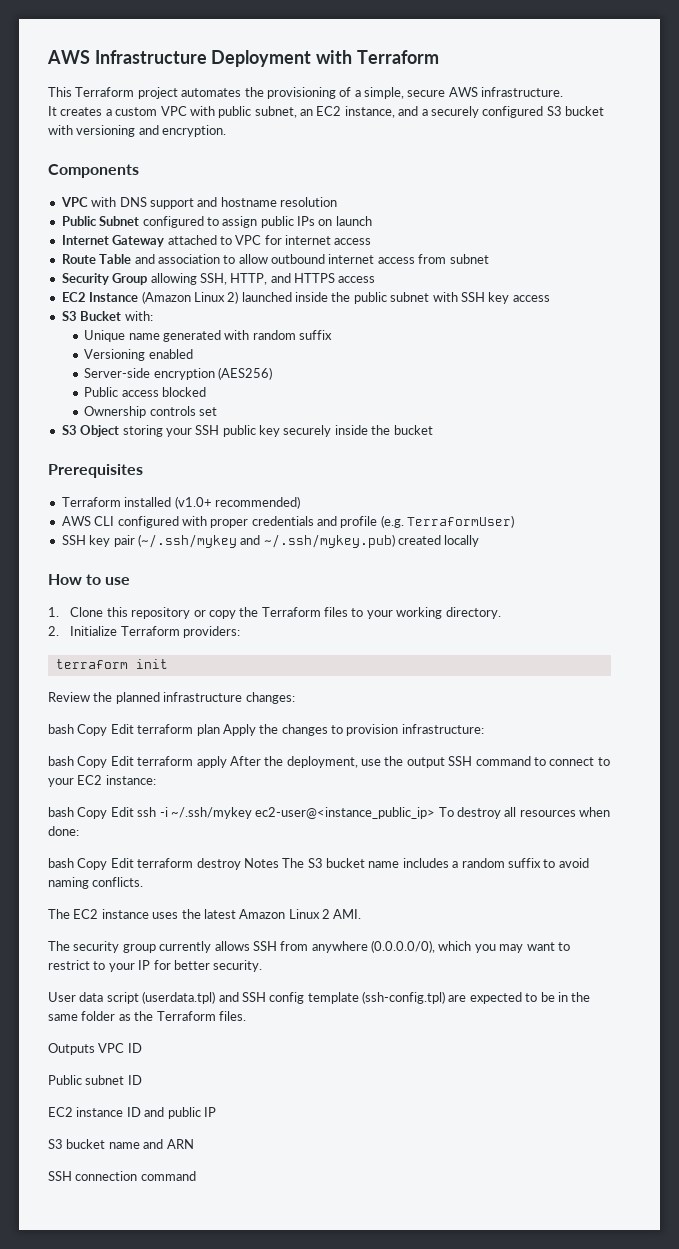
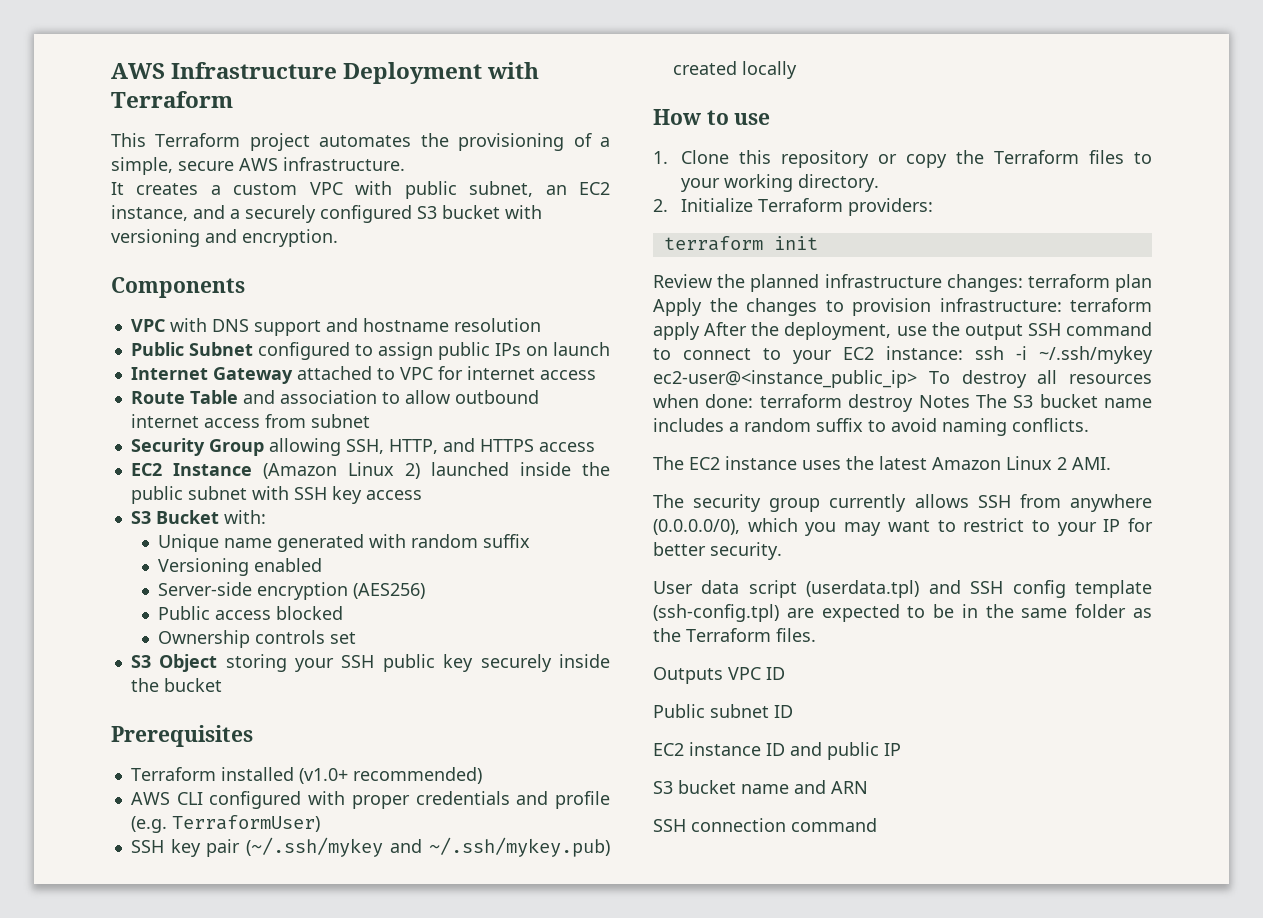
[48,724,134,736] // bash Copy Edit -> (1023, 283) none
[48,756,134,768] // bash Copy Edit -> (1062, 305) none
[48,807,134,819] // bash Copy Edit -> (963, 353) none
[48,858,134,870] // bash Copy Edit -> (754, 401) none

